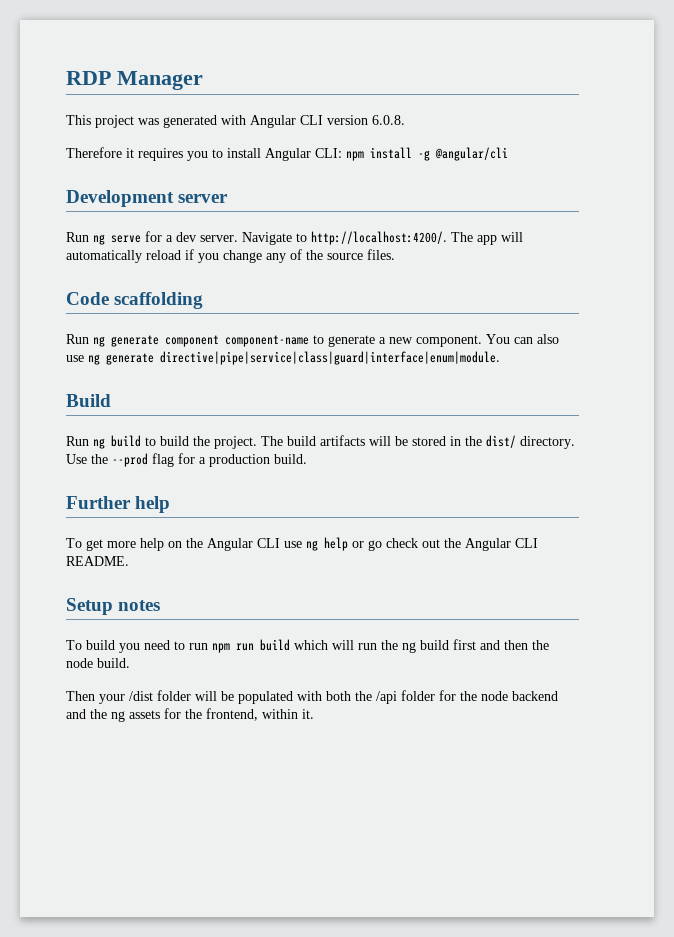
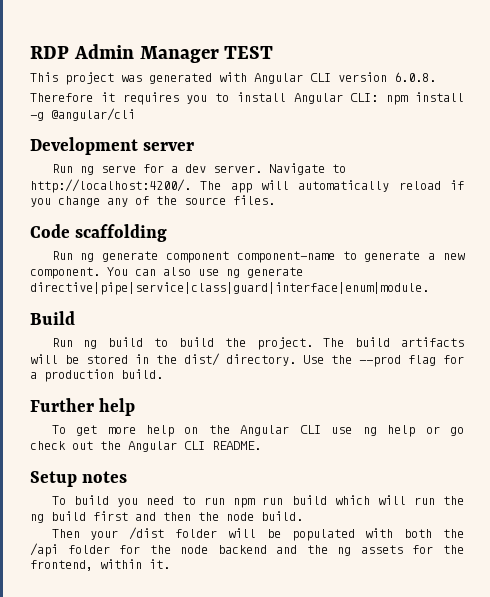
(111, 78) none -> [73,44,134,59] Admin
(203, 80) none -> [224,46,274,59] TEST

